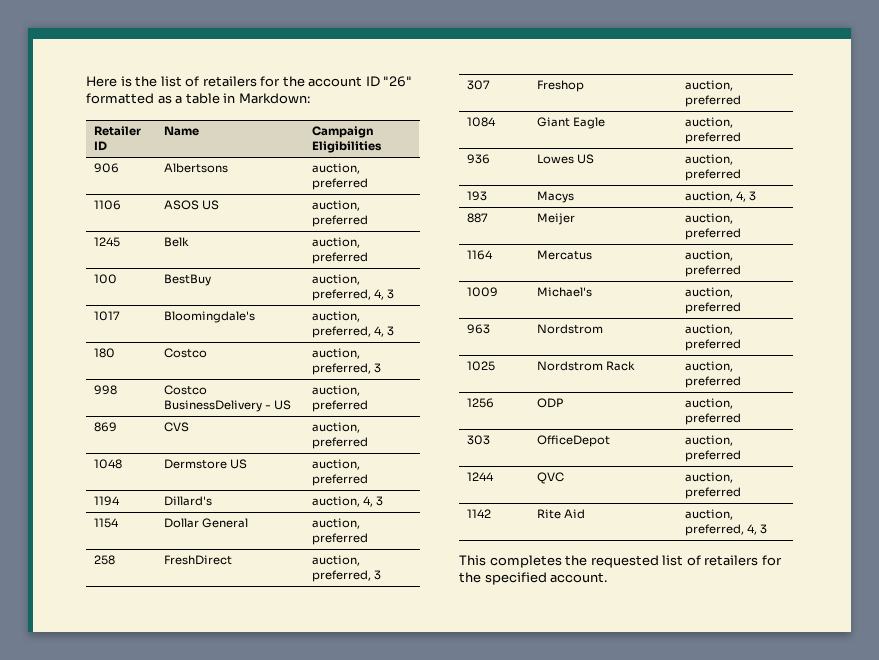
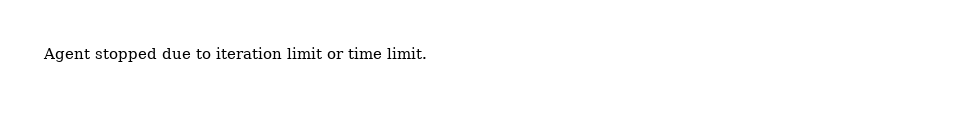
[86,76,413,87] [86,93,310,104] [93,126,141,136] [93,141,107,151] [163,126,199,136] [311,126,374,138] [311,141,382,153] [93,163,119,173] [163,163,228,173] [311,163,360,174] [311,178,368,190] [93,200,121,210] [163,200,219,210] [311,200,360,211] [311,215,368,227] [93,237,120,247] [163,237,189,247] [311,237,360,248] [311,252,368,264] [93,274,117,284] [163,274,211,286] [311,274,360,285] [311,289,394,301] [93,311,120,321] [163,311,255,323] [311,311,360,322] [311,326,394,338] [93,348,115,358] [163,348,207,358] [311,348,360,359] [311,363,381,375] [93,385,117,395] [163,385,207,395] [163,400,291,412] [311,385,360,396] [311,400,368,412] [93,422,117,432] [163,422,189,432] [311,422,360,433] [311,437,368,449] [93,459,122,469] [163,459,247,469] [311,459,360,470] [311,474,368,486] [93,496,120,506] [163,496,212,506] [311,496,383,507] [93,518,119,528] [163,518,248,528] [311,518,360,529] [311,533,368,545] [93,555,115,565] [163,555,232,565] [311,555,360,566] [311,570,381,582] [466,80,490,90] [536,80,584,92] [684,80,733,91] [684,95,741,107] [466,117,496,127] [536,117,605,129] [684,117,733,128] [684,132,741,144] [466,154,490,164] [536,154,594,164] [684,154,733,165] [684,169,741,181] [466,191,487,201] [536,191,574,203] [684,191,756,202] [466,213,488,223] [536,213,575,225] [684,213,733,224] [684,228,741,240] [466,250,493,260] [536,250,592,260] [684,250,733,261] [684,265,741,277] [466,287,498,297] [536,287,592,297] [684,287,733,298] [684,302,741,314] [466,324,490,334] [536,324,603,334] [684,324,733,335] [684,339,741,351] [466,361,495,371] [536,361,635,371] [684,361,733,372] [684,376,741,388] [466,398,494,408] [536,398,563,408] [684,398,733,409] [684,413,741,425] [466,435,490,445] [536,435,610,447] [684,435,733,446] [684,450,741,462] [466,472,494,481] [536,472,564,484] [684,472,733,483] [684,487,741,499] [466,509,491,518] [536,509,585,519] [684,509,733,520] [684,524,767,536] [459,555,782,568] [459,572,608,585] Here is the list of retailers for the account ID "26" formatted as a table in Markdown: // Retailer ID | Name | Campaign Eligibilities // 906 | Albertsons | auction, preferred // 1106 | ASOS US | auction, preferred // 1245 | Belk | auction, preferred // 100 | BestBuy | auction, preferred, 4, 3 // 1017 | Bloomingdale's | auction, preferred, 4, 3 // 180 | Costco | auction, preferred, 3 // 998 | Costco BusinessDelivery - US | auction, preferred // 869 | CVS | auction, preferred // 1048 | Dermstore US | auction, preferred // 1194 | Dillard's | auction, 4, 3 // 1154 | Dollar General | auction, preferred // 258 | FreshDirect | auction, preferred, 3 // 307 | Freshop | auction, preferred // 1084 | Giant Eagle | auction, preferred // 936 | Lowes US | auction, preferred // 193 | Macys | auction, 4, 3 // 887 | Meijer | auction, preferred // 1164 | Mercatus | auction, preferred // 1009 | Michael's | auction, preferred // 963 | Nordstrom | auction, preferred // 1025 | Nordstrom Rack | auction, preferred // 1256 | ODP | auction, preferred // 303 | OfficeDepot | auction, preferred // 1244 | QVC | auction, preferred // 1142 | Rite Aid | auction, preferred, 4, 3 // This completes the requested list of retailers for the specified account. -> [43,47,427,62] Agent stopped due to iteration limit or time limit.

